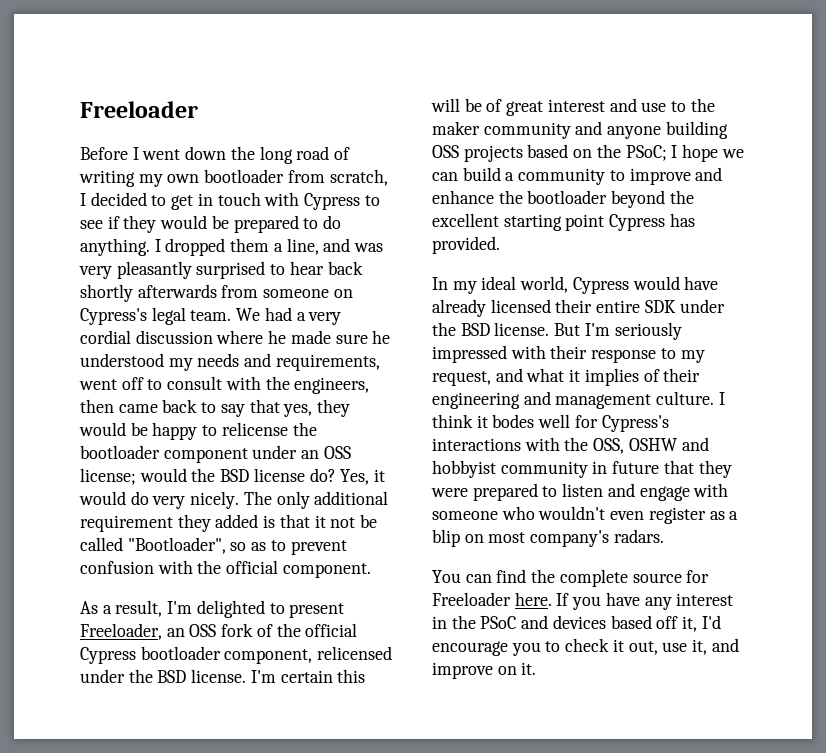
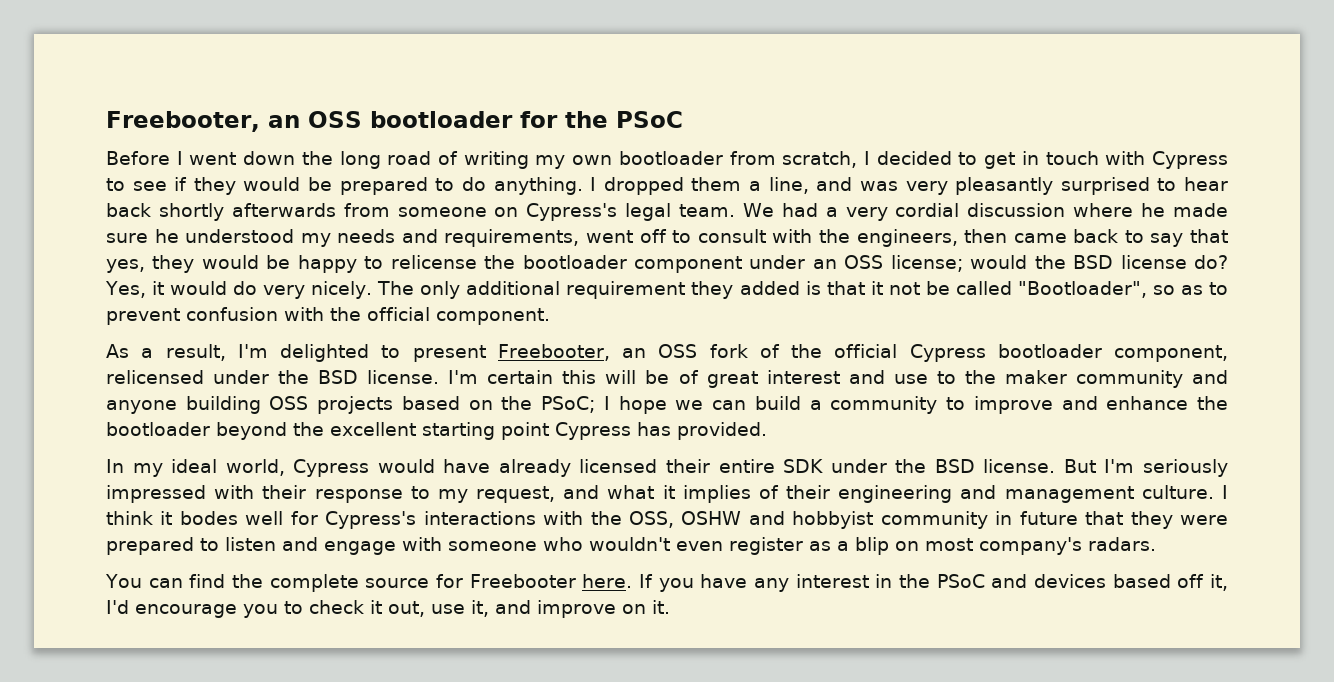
[80,101,198,118] Freeloader -> [106,111,683,132] Freebooter, an OSS bootloader for the PSoC
[80,623,162,640] Freeloader, -> [497,344,610,361] Freebooter,
[432,592,511,606] Freeloader -> [469,574,576,588] Freebooter

